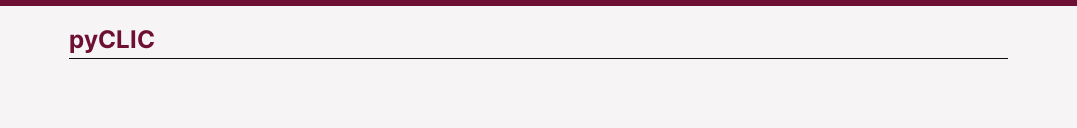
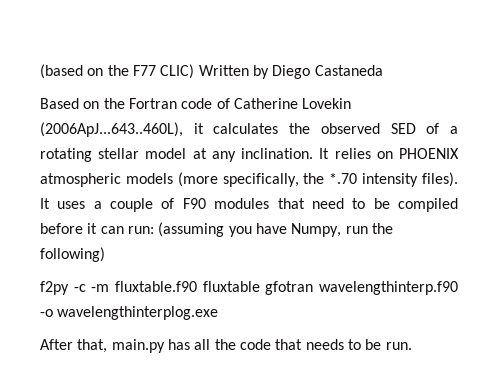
[69,30,155,53] pyCLIC -> [40,64,383,79] [40,98,352,109] [40,122,459,137] [40,148,460,162] [40,172,458,187] [40,198,459,212] [40,222,393,237] [40,247,105,262] [40,281,459,295] [40,306,219,320] [40,339,412,353] (based on the F77 CLIC) Written by Diego Castaneda // Based on the Fortran code of Catherine Lovekin (2006ApJ...643..460L), it calculates the observed SED of a rotating stellar model at any inclination. It relies on PHOENIX atmospheric models (more specifically, the *.70 intensity files). It uses a couple of F90 modules that need to be compiled before it can run: (assuming you have Numpy, run the following) // f2py -c -m fluxtable.f90 fluxtable gfotran wavelengthinterp.f90 -o wavelengthinterplog.exe // After that, main.py has all the code that needs to be run.

